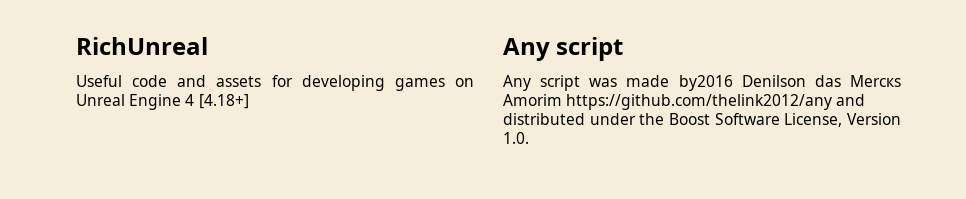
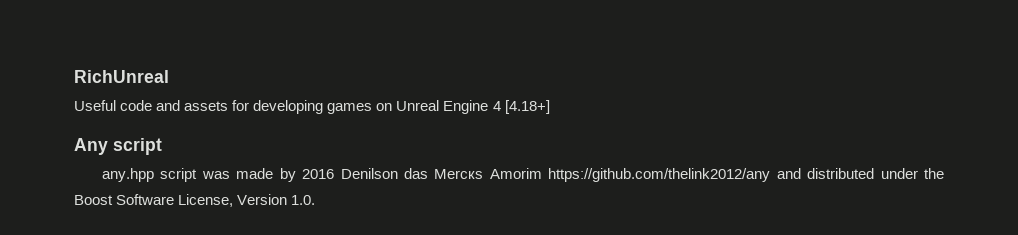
[503,75,531,91] Any -> [102,168,155,182] any.hpp
[678,75,733,91] by2016 -> [279,168,335,182] by 2016

